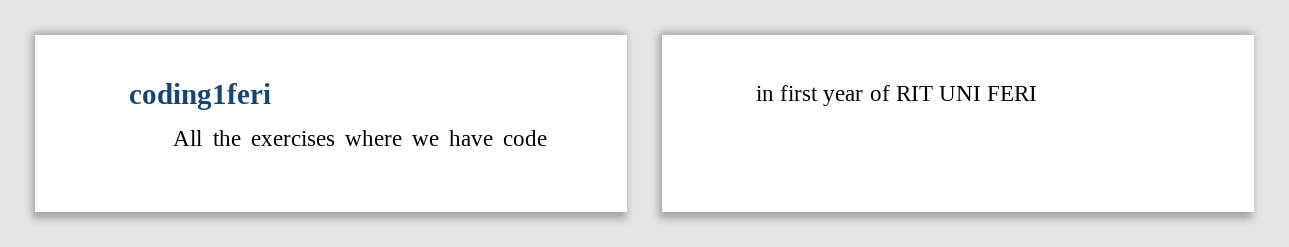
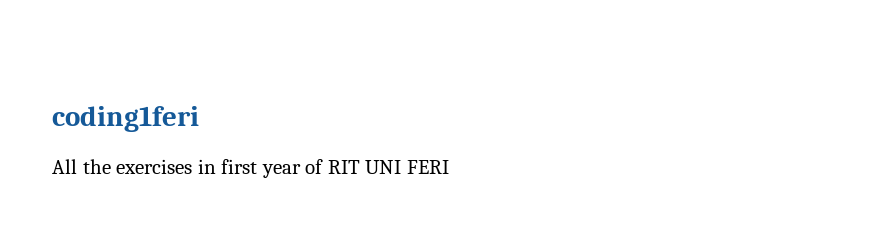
[344,130,547,146] where we have code -> (193, 166) none

